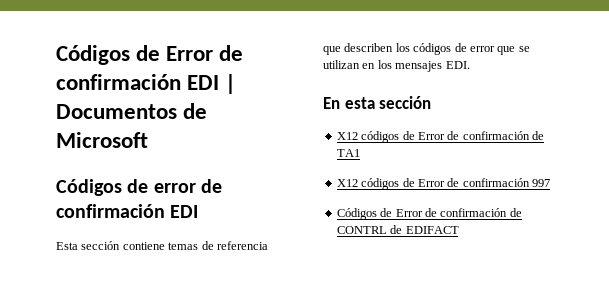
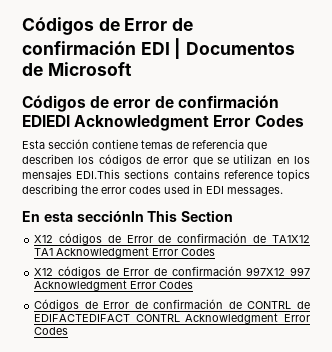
[170,205,199,218] EDI -> [22,115,304,131] EDIEDI Acknowledgment Error Codes
[445,61,470,69] EDI. -> [76,169,310,182] [22,184,283,196] EDI.This sections contains reference topics describing the error codes used in EDI messages.
[379,96,432,109] sección -> [76,210,234,222] secciónIn This Section
(544, 135) none -> [271,235,310,243] TA1X12
[336,178,530,190] // X12 códigos de Error de confirmación -> [56,247,216,258] [34,266,286,278] Acknowledgment Error Codes // X12 códigos de Error de confirmación 997X12
(550, 183) none -> [34,280,194,291] Acknowledgment Error Codes
[405,226,459,234] EDIFACT -> [34,313,310,324] [34,327,69,335] EDIFACTEDIFACT CONTRL Acknowledgment Error Codes

